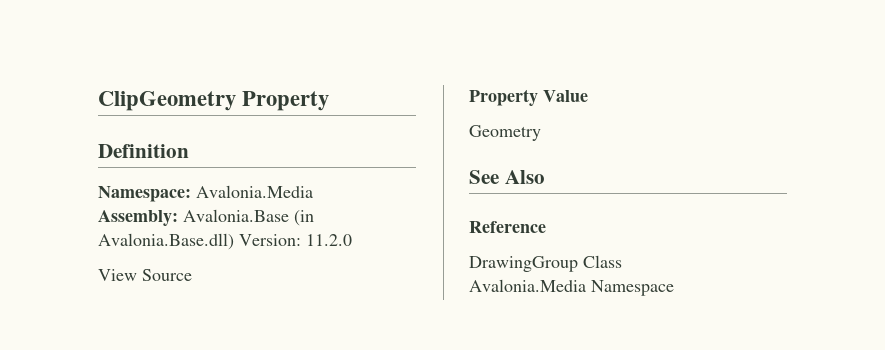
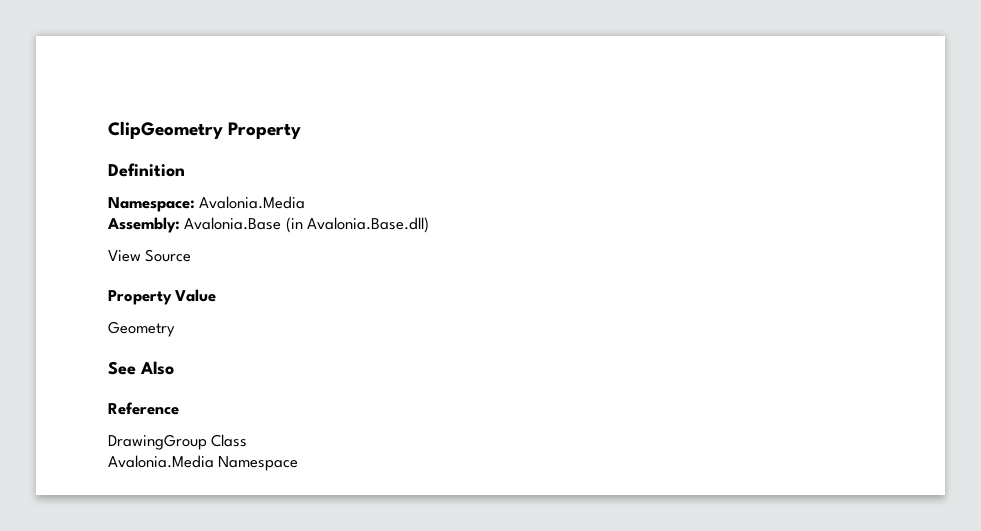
[239,234,352,246] Version: 11.2.0 -> (430, 225) none

